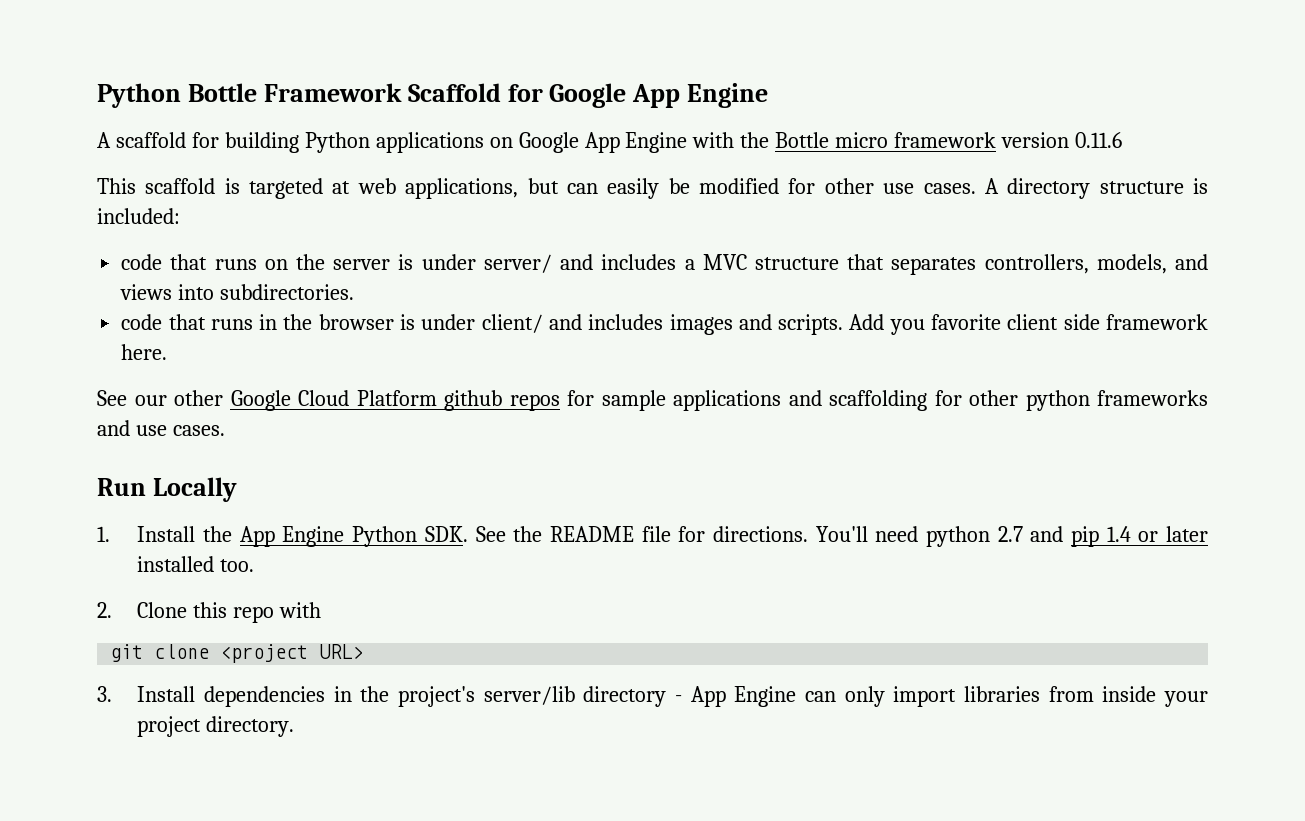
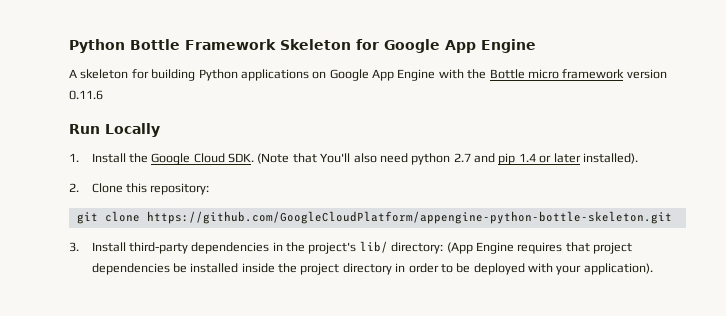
[407,83,501,102] Scaffold -> [280,39,351,50] Skeleton
[115,132,186,148] scaffold -> [80,69,129,79] skeleton
[97,178,1208,199] [97,208,180,224] [121,254,1208,275] [120,284,355,300] [121,314,1208,335] [121,344,168,360] [97,390,1208,411] [97,420,225,436] // This scaffold is targeted at web applications, but can easily be modified for other use cases. A directory structure is included: // code that runs on the server is under server/ and includes a MVC structure that separates controllers, models, and views into subdirectories. // code that runs in the browser is under client/ and includes images and scripts. Add you favorite client side framework here. // See our other Google Cloud Platform github repos for sample applications and scaffolding for other python frameworks and use cases. -> (103, 95) none
[239,526,868,547] App Engine Python SDK. See the README file for directions. You'll -> [151,153,377,165] Google Cloud SDK. (Note that You'll also
[137,556,255,572] installed too. -> [582,153,638,164] installed).
[233,602,322,623] repo with -> [150,183,210,195] repository:
[220,644,364,663] <project URL> -> [146,211,672,224] https://github.com/GoogleCloudPlatform/appengine-python-bottle-skeleton.git
(196, 694) none -> [128,242,188,254] third-party
[483,686,1208,707] [137,716,295,737] server/lib directory - App Engine can only import libraries from inside your project directory. -> [359,241,633,254] [91,263,653,275] lib/ directory: (App Engine requires that project dependencies be installed inside the project directory in order to be deployed with your application).

